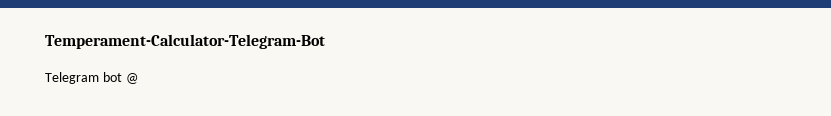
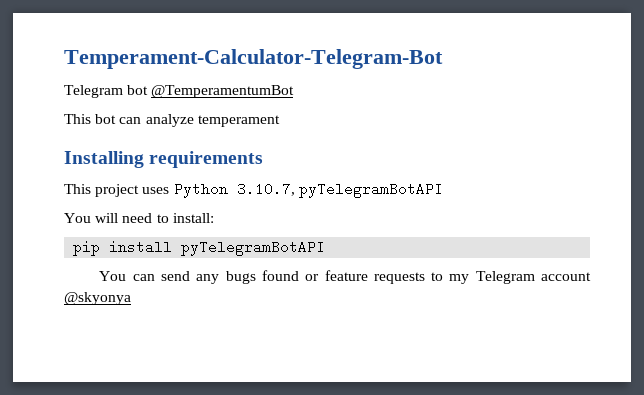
[125,73,139,84] @ -> [151,85,295,98] [64,114,280,127] [64,151,264,168] [64,182,443,198] [64,213,214,223] [73,240,326,256] [99,270,592,284] [64,292,131,305] @TemperamentumBot // This bot can analyze temperament // Installing requirements // This project uses Python 3.10.7, pyTelegramBotAPI // You will need to install: // pip install pyTelegramBotAPI // You can send any bugs found or feature requests to my Telegram account @skyonya

